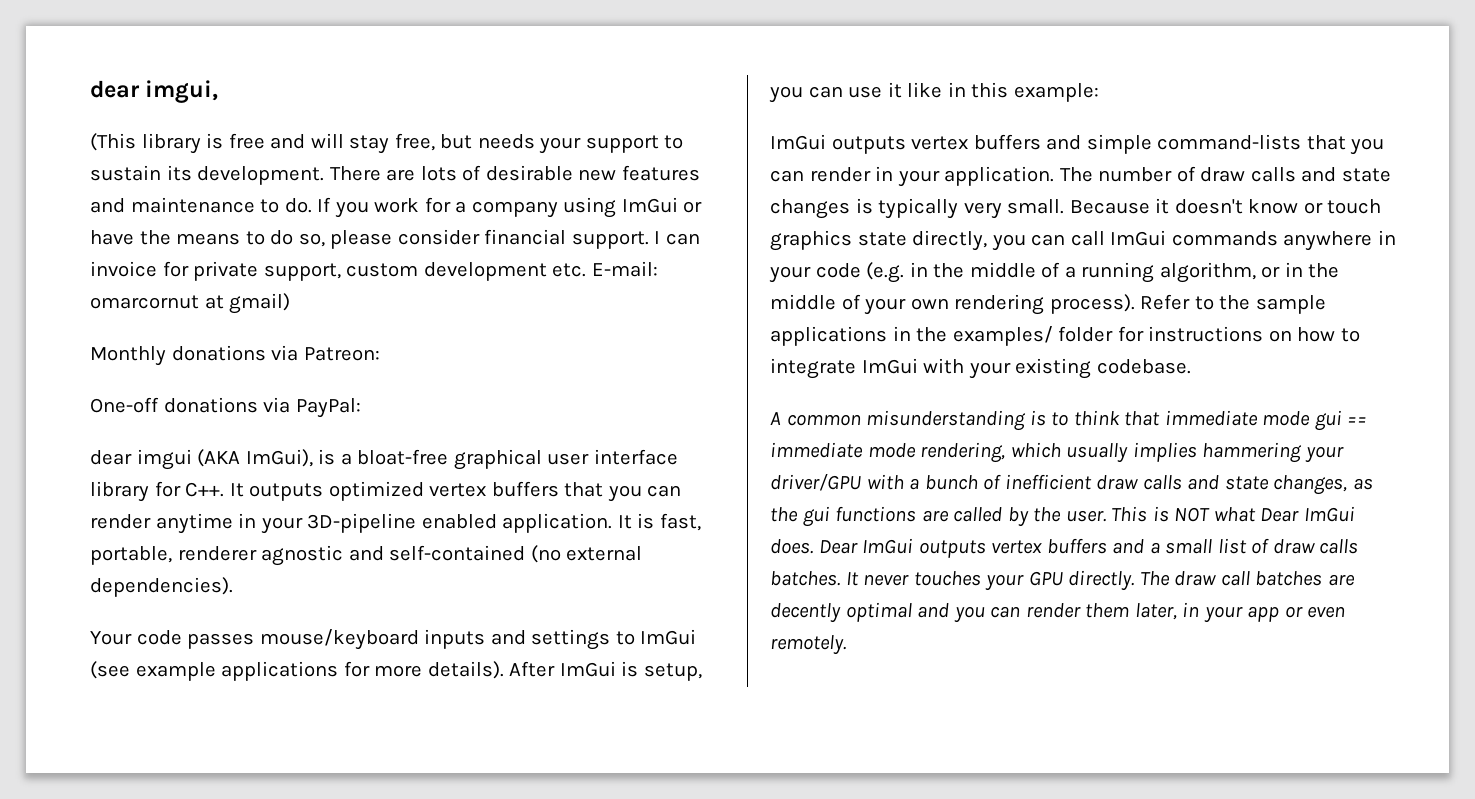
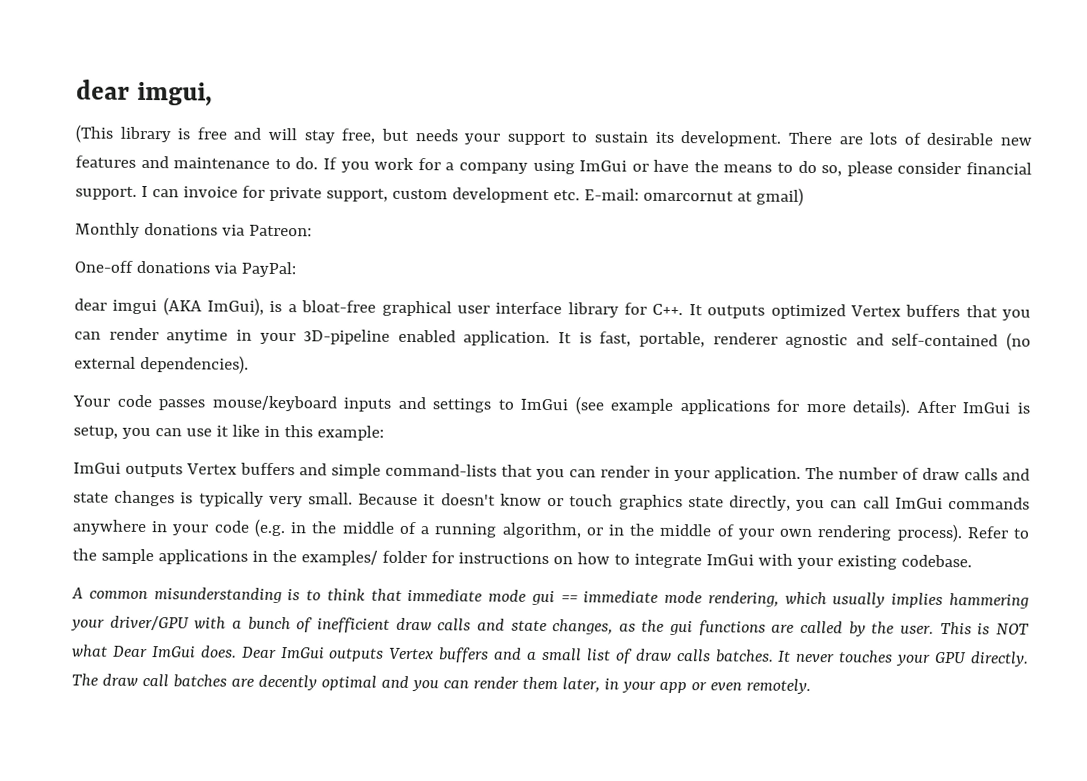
[429,483,487,497] vertex -> [849,305,901,317] Vertex
[911,136,969,150] vertex -> [186,463,237,475] Vertex
[991,540,1043,554] vertex -> [388,647,435,660] Vertex

